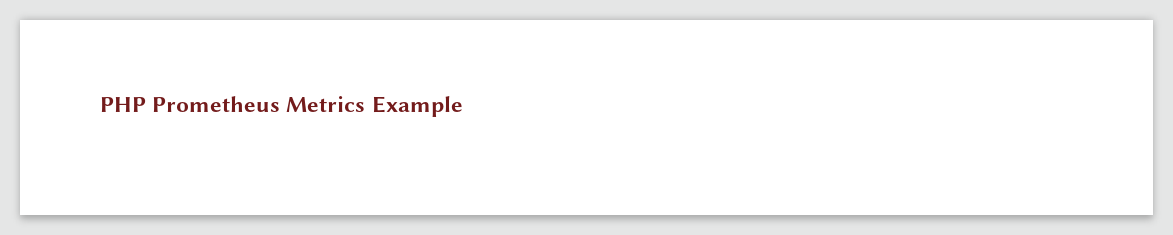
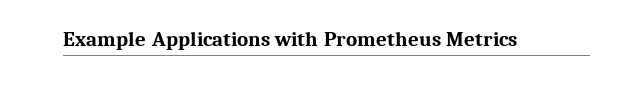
[100,97,146,112] PHP -> [63,31,319,50] Example Applications with
[371,96,463,117] Example -> (518, 39) none

